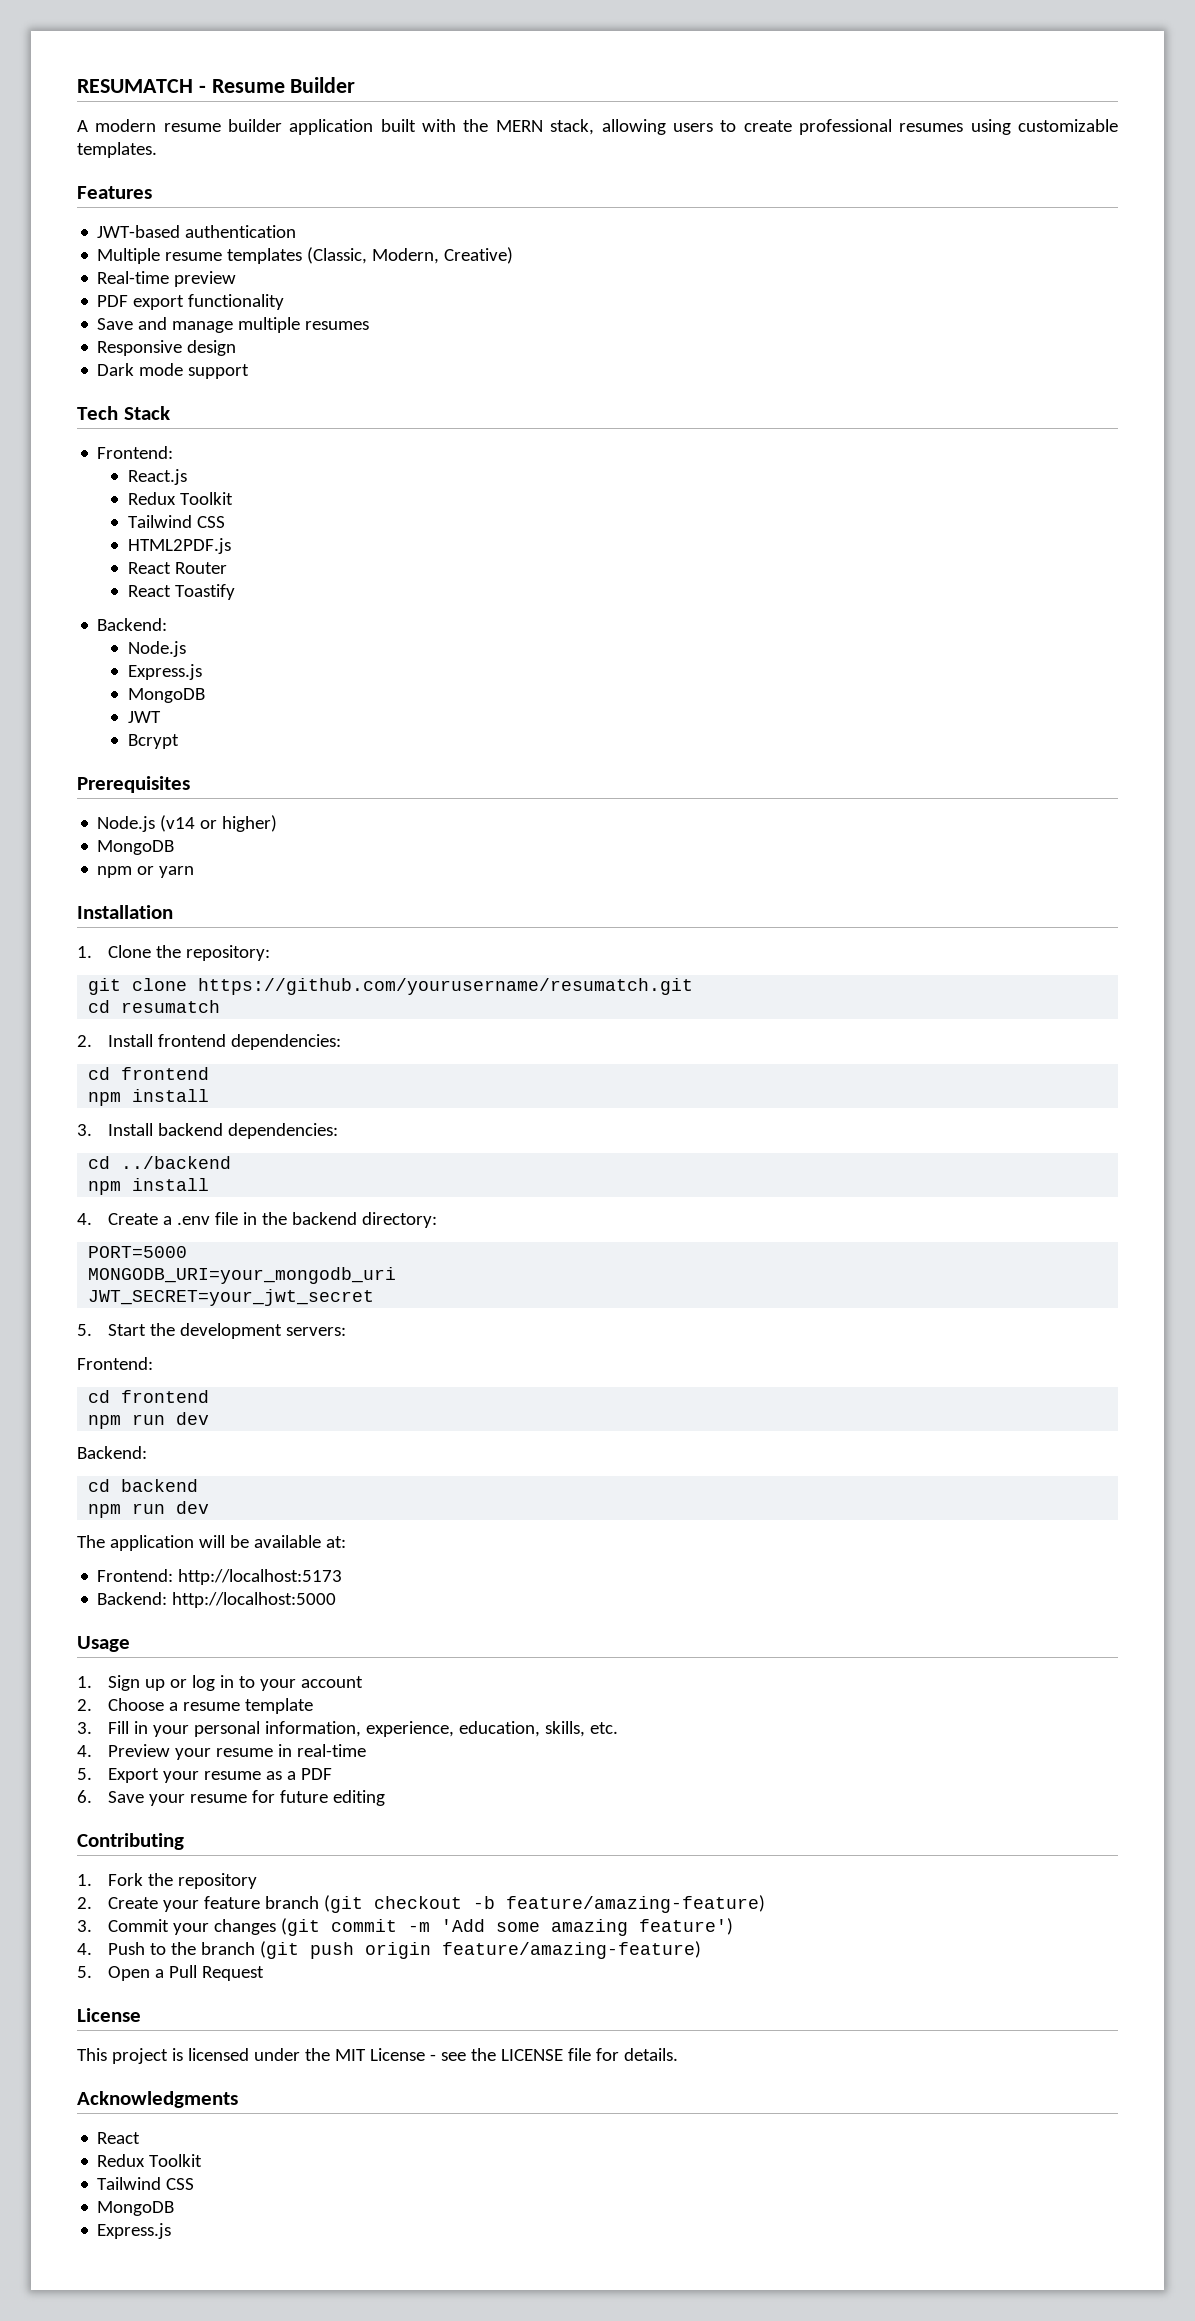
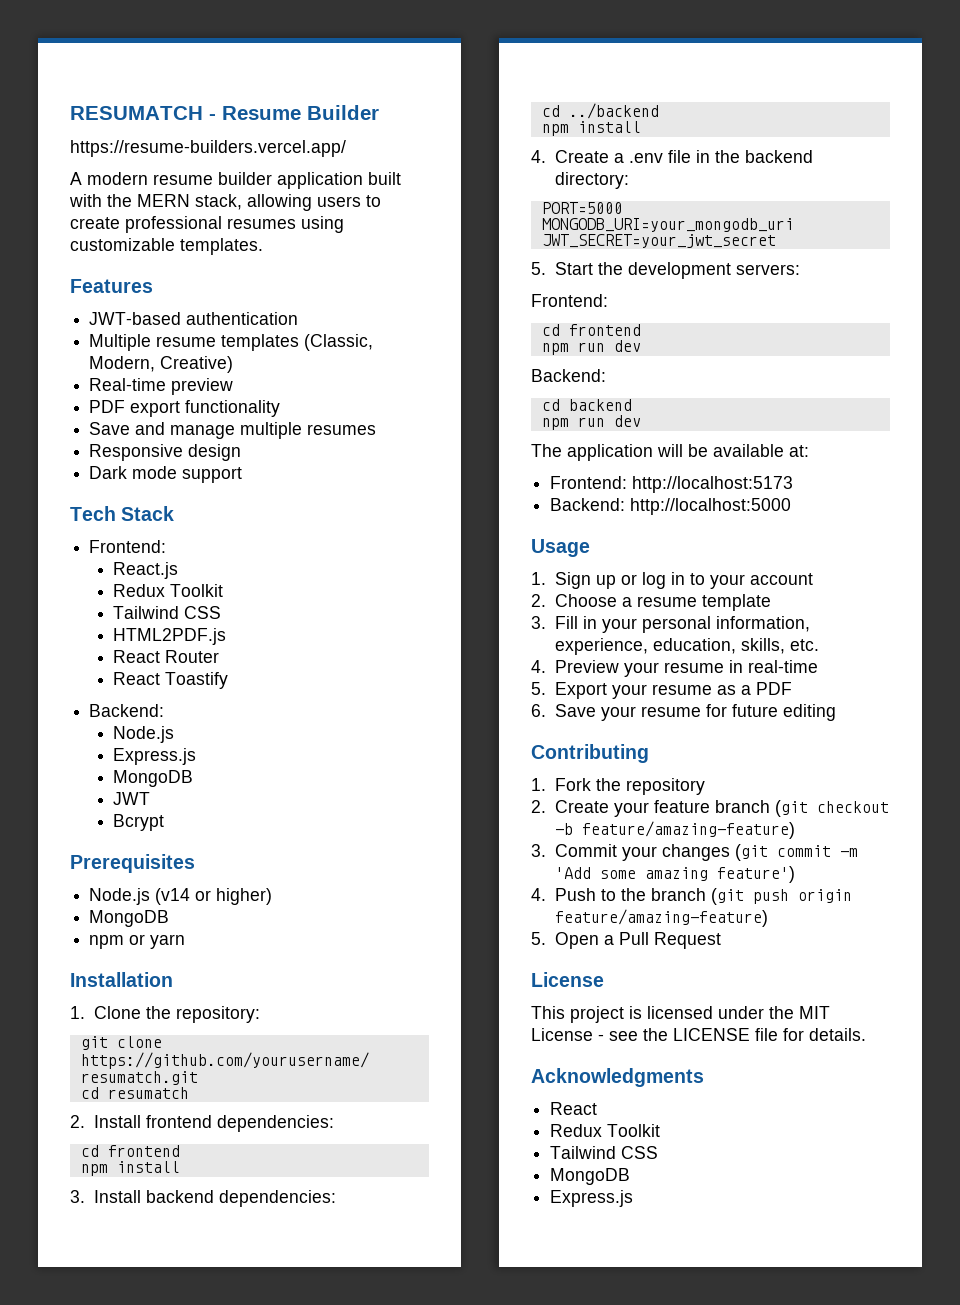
(356, 85) none -> [70,140,346,157] // https://resume-builders.vercel.app/

